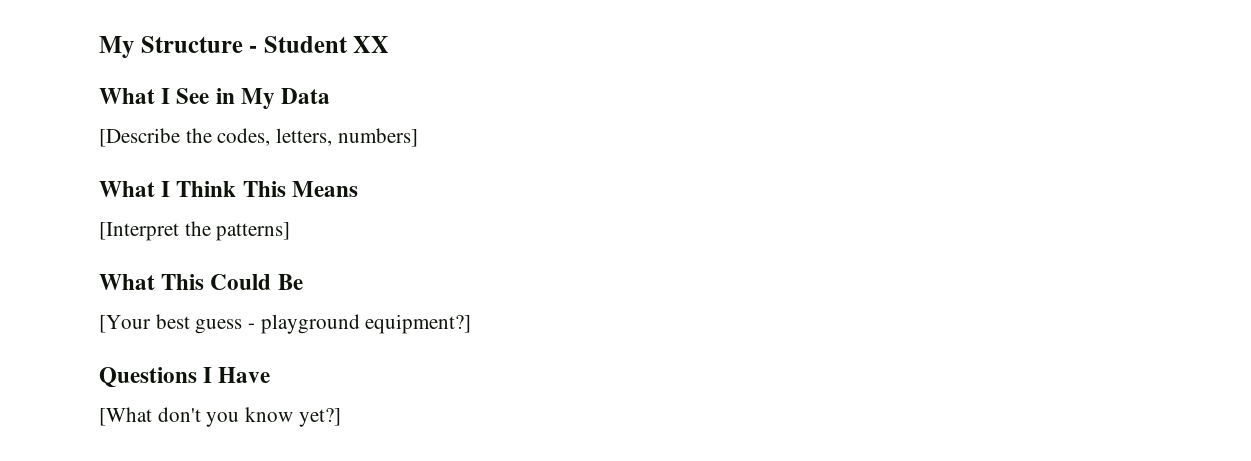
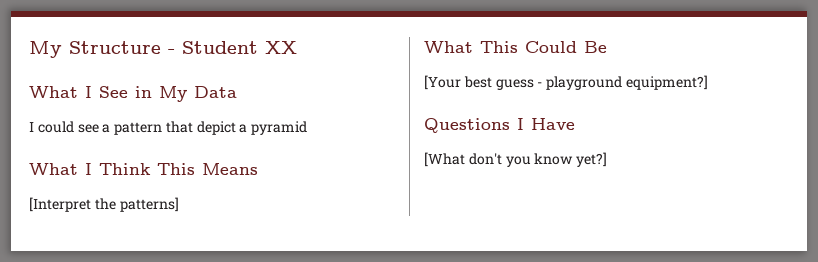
[99,128,418,147] [Describe the codes, letters, numbers] -> [29,121,308,135] I could see a pattern that depict a pyramid

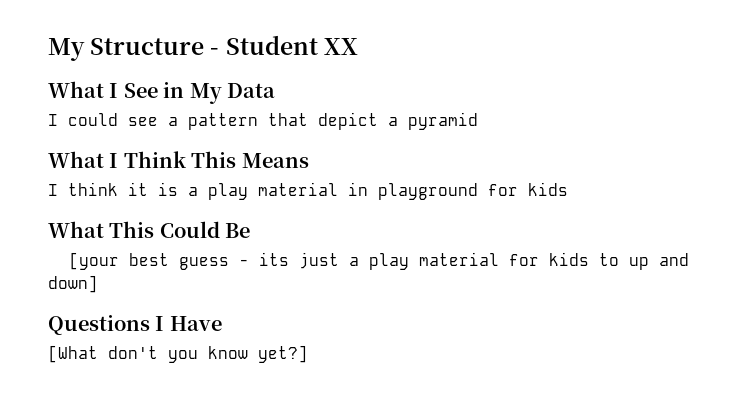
[29,197,179,212] [Interpret the patterns] -> [48,182,568,200] I think it is a play material in playground for kids
[424,75,461,90] [Your -> [69,252,120,270] [your
[546,75,708,90] playground equipment?] -> [259,252,690,270] [48,275,98,293] its just a play material for kids to up and down]

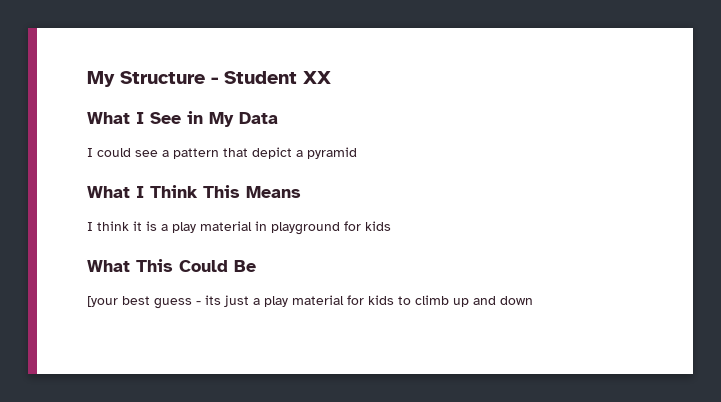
(620, 259) none -> [415,295,449,305] climb
[48,275,98,293] [48,315,222,335] [48,345,308,363] down] // Questions I Have // [What don't you know yet?] -> [500,296,533,305] down

